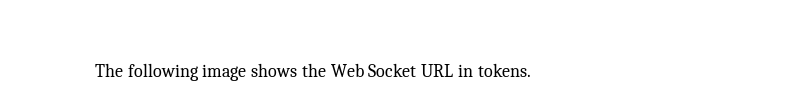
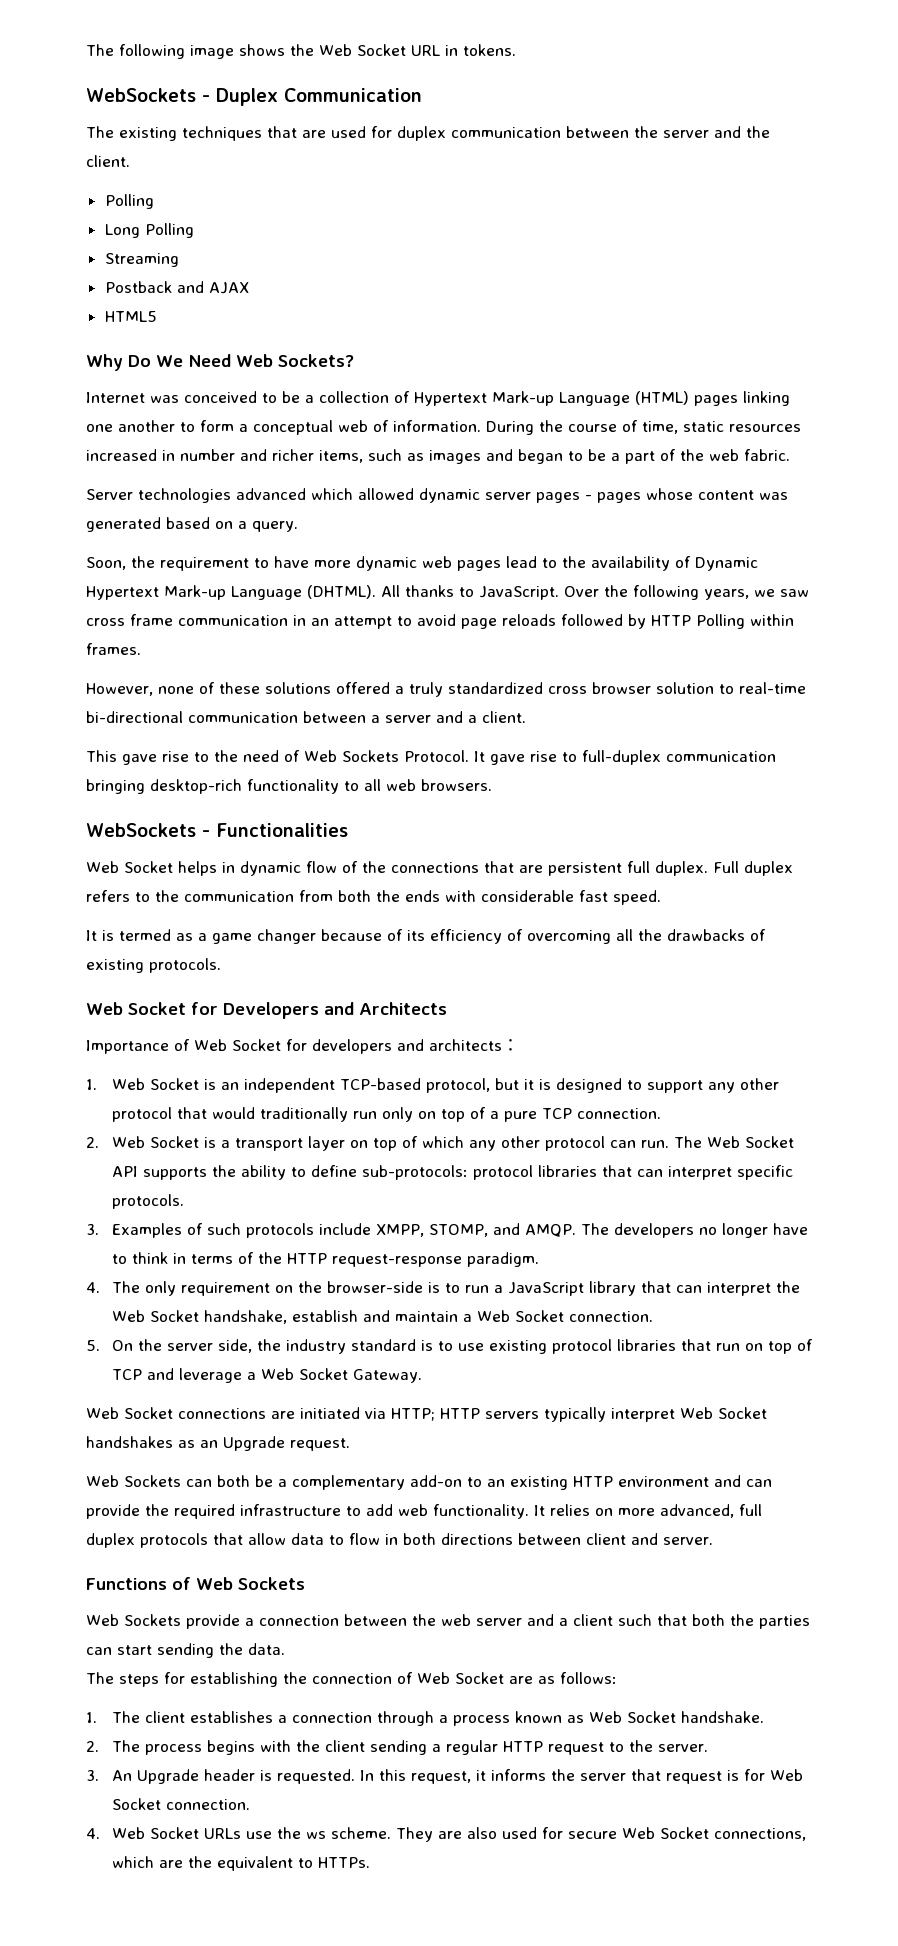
(531, 70) none -> [86,88,422,106] [86,126,770,141] [86,155,130,167] [104,194,154,209] [104,223,194,238] [104,253,179,267] [104,281,249,294] [104,311,157,322] [86,354,354,371] [86,391,790,406] [86,420,801,435] [86,449,790,464] [86,488,788,503] [86,517,298,532] [86,556,758,571] [86,585,809,600] [86,614,794,629] [86,643,141,655] [86,682,806,697] [86,711,526,723] [86,750,776,765] [86,779,492,794] [86,823,348,837] [86,861,793,876] [86,890,661,905] [86,929,766,944] [86,958,221,973] [86,1002,447,1019] [86,1039,519,1054] [86,1078,779,1093] [111,1107,661,1122] [86,1136,794,1151] [111,1165,793,1180] [111,1194,184,1209] [86,1223,808,1238] [111,1252,539,1267] [86,1281,800,1296] [111,1310,653,1324] [86,1339,813,1354] [111,1368,422,1383] [86,1407,767,1422] [86,1436,350,1451] [86,1475,772,1490] [86,1504,762,1519] [86,1533,713,1548] [86,1577,305,1590] [86,1614,810,1629] [86,1643,285,1658] [86,1672,617,1687] [86,1711,764,1726] [86,1740,708,1755] [86,1769,803,1784] [111,1798,250,1810] [86,1827,806,1842] [111,1856,370,1871] // WebSockets - Duplex Communication // The existing techniques that are used for duplex communication between the server and the client. // Polling // Long Polling // Streaming // Postback and AJAX // HTML5 // Why Do We Need Web Sockets? // Internet was conceived to be a collection of Hypertext Mark-up Language (HTML) pages linking one another to form a conceptual web of information. During the course of time, static resources increased in number and richer items, such as images and began to be a part of the web fabric. // Server technologies advanced which allowed dynamic server pages - pages whose content was generated based on a query. // Soon, the requirement to have more dynamic web pages lead to the availability of Dynamic Hypertext Mark-up Language (DHTML). All thanks to JavaScript. Over the following years, we saw cross frame communication in an attempt to avoid page reloads followed by HTTP Polling within frames. // However, none of these solutions offered a truly standardized cross browser solution to real-time bi-directional communication between a server and a client. // This gave rise to the need of Web Sockets Protocol. It gave rise to full-duplex communication bringing desktop-rich functionality to all web browsers. // WebSockets - Functionalities // Web Socket helps in dynamic flow of the connections that are persistent full duplex. Full duplex refers to the communication from both the ends with considerable fast speed. // It is termed as a game changer because of its efficiency of overcoming all the drawbacks of existing protocols. // Web Socket for Developers and Architects // Importance of Web Socket for developers and architects： // 1. Web Socket is an independent TCP-based protocol, but it is designed to support any other protocol that would traditionally run only on top of a pure TCP connection. // 2. Web Socket is a transport layer on top of which any other protocol can run. The Web Socket API supports the ability to define sub-protocols: protocol libraries that can interpret specific protocols. // 3. Examples of such protocols include XMPP, STOMP, and AMQP. The developers no longer have to think in terms of the HTTP request-response paradigm. // 4. The only requirement on the browser-side is to run a JavaScript library that can interpret the Web Socket handshake, establish and maintain a Web Socket connection. // 5. On the server side, the industry standard is to use existing protocol libraries that run on top of TCP and leverage a Web Socket Gateway. // Web Socket connections are initiated via HTTP; HTTP servers typically interpret Web Socket handshakes as an Upgrade request. // Web Sockets can both be a complementary add-on to an existing HTTP environment and can provide the required infrastructure to add web functionality. It relies on more advanced, full duplex protocols that allow data to flow in both directions between client and server. // Functions of Web Sockets // Web Sockets provide a connection between the web server and a client such that both the parties can start sending the data. // The steps for establishing the connection of Web Socket are as follows: // 1. The client establishes a connection through a process known as Web Socket handshake. // 2. The process begins with the client sending a regular HTTP request to the server. // 3. An Upgrade header is requested. In this request, it informs the server that request is for Web Socket connection. // 4. Web Socket URLs use the ws scheme. They are also used for secure Web Socket connections, which are the equivalent to HTTPs.

